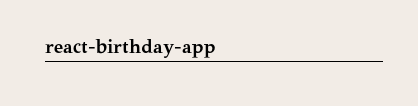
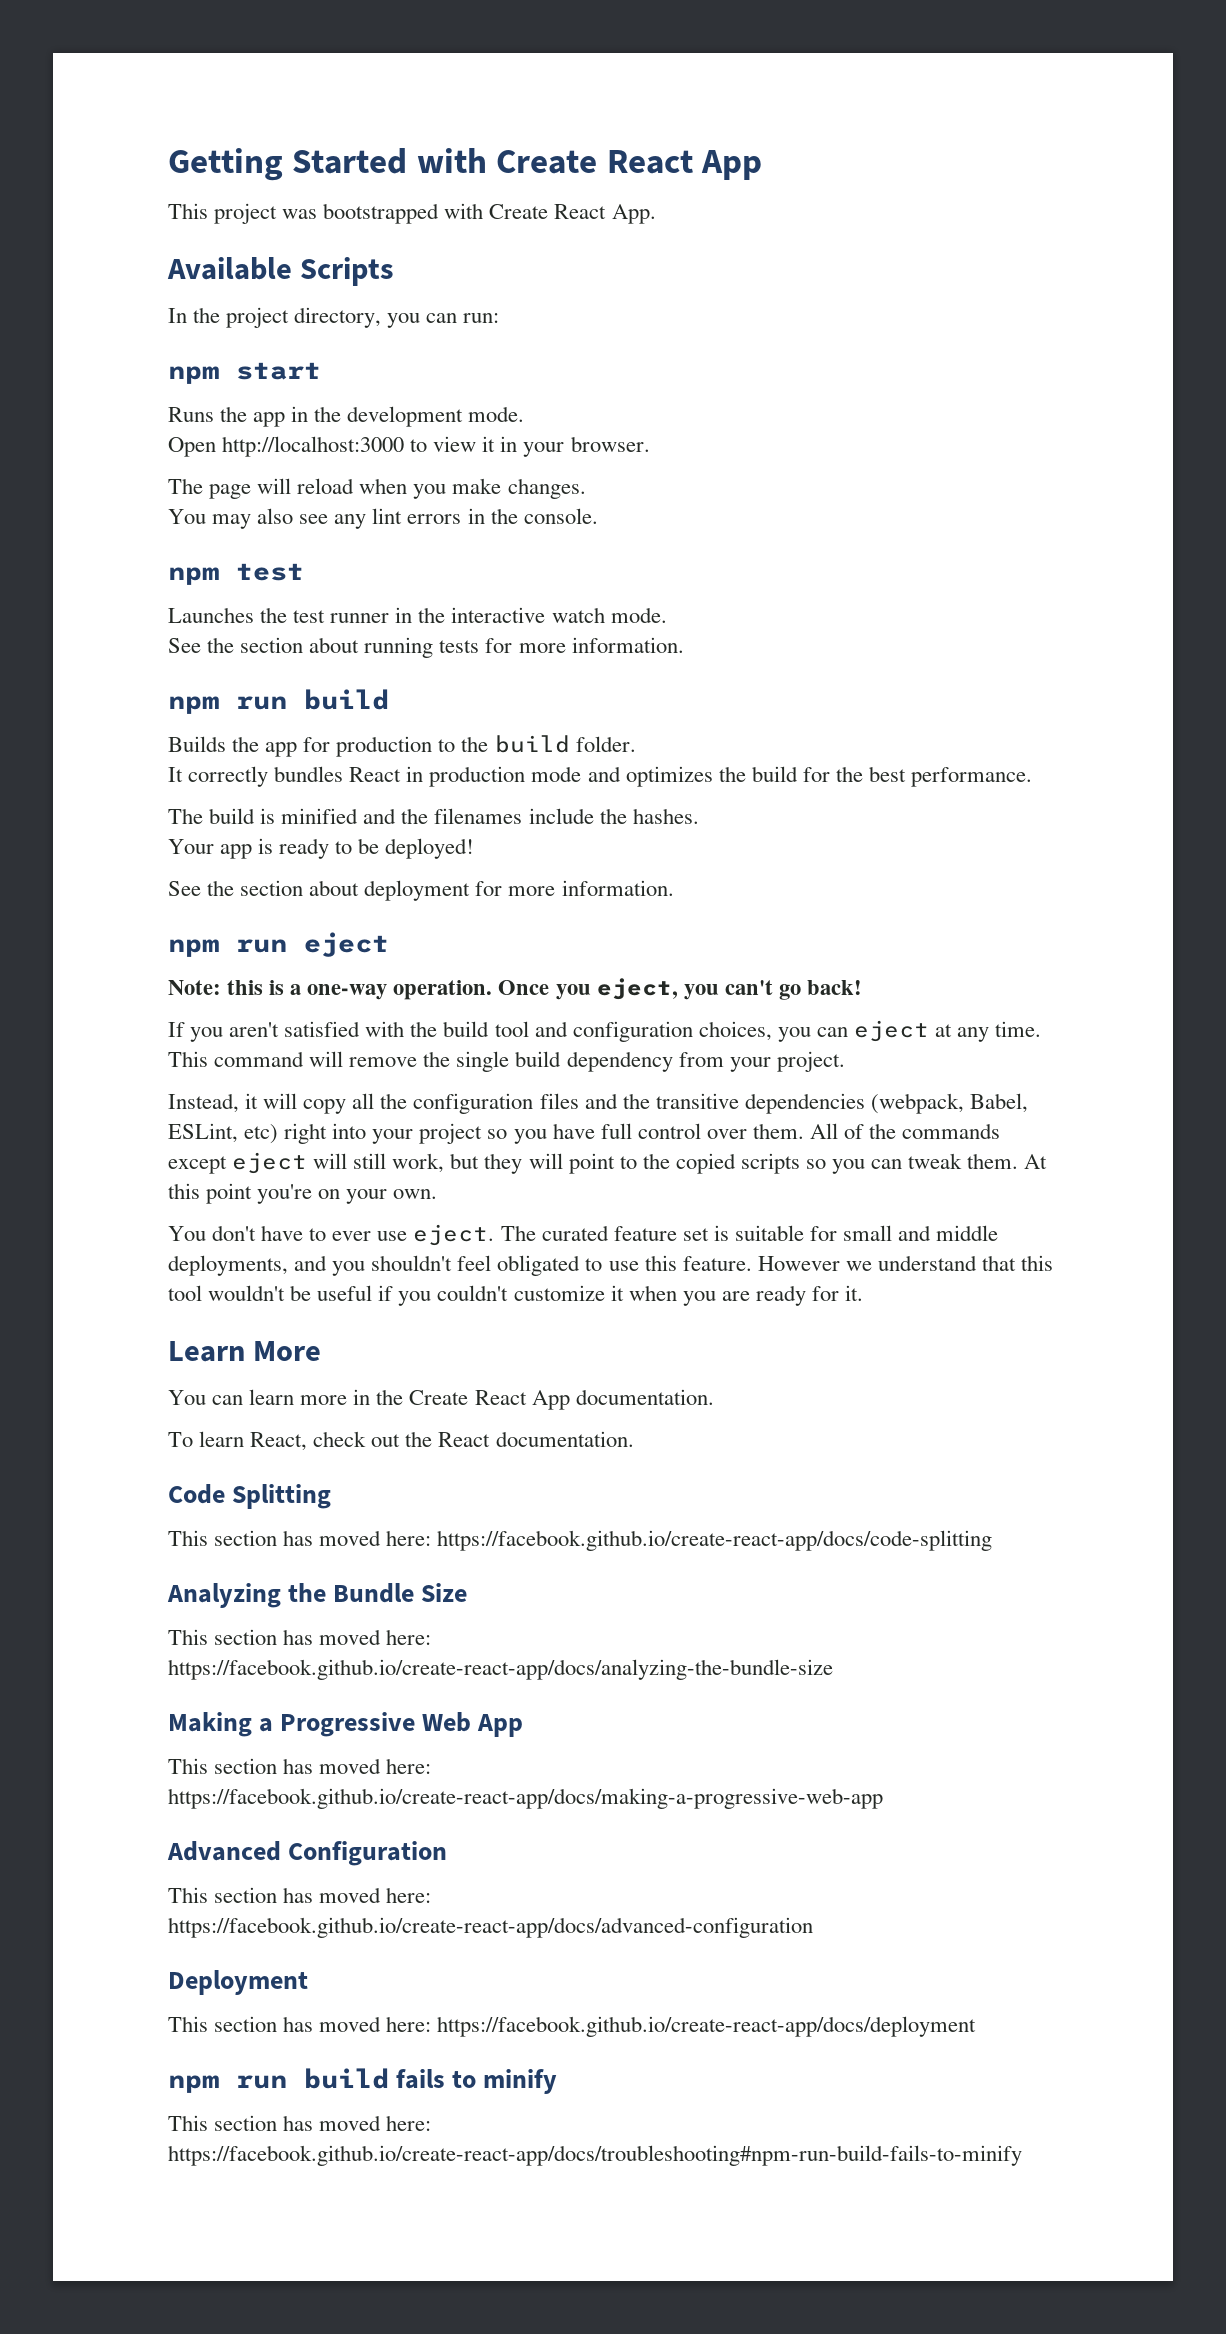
[45,39,216,58] react-birthday-app -> [168,148,763,181] [168,203,656,224] [167,257,395,286] [168,307,500,328] [168,362,321,384] [168,406,525,427] [168,436,650,457] [168,478,586,499] [168,508,598,529] [168,563,304,585] [168,607,667,623] [168,637,684,658] [168,689,389,714] [168,735,636,757] [168,766,1033,787] [168,808,699,824] [168,838,475,859] [168,880,674,901] [168,932,389,957] [168,978,862,1000] [168,1020,1042,1042] [168,1051,845,1072] [168,1093,1028,1114] [168,1123,1001,1144] [168,1152,1048,1174] [168,1183,438,1204] [168,1224,999,1246] [168,1255,1054,1276] [168,1285,864,1306] [168,1341,322,1362] [168,1389,714,1410] [168,1431,634,1451] [168,1484,332,1509] [168,1530,993,1551] [167,1583,468,1608] [168,1629,432,1645] [168,1659,833,1680] [168,1712,524,1737] [168,1758,432,1774] [168,1788,883,1809] [167,1841,448,1866] [168,1887,432,1903] [168,1917,813,1938] [168,1970,308,1995] [168,2016,977,2037] [168,2068,558,2094] [168,2115,432,2131] [168,2145,1022,2166] Getting Started with Create React App // This project was bootstrapped with Create React App. // Available Scripts // In the project directory, you can run: // npm start // Runs the app in the development mode. // Open http://localhost:3000 to view it in your browser. // The page will reload when you make changes. // You may also see any lint errors in the console. // npm test // Launches the test runner in the interactive watch mode. // See the section about running tests for more information. // npm run build // Builds the app for production to the build folder. // It correctly bundles React in production mode and optimizes the build for the best performance. // The build is minified and the filenames include the hashes. // Your app is ready to be deployed! // See the section about deployment for more information. // npm run eject // Note: this is a one-way operation. Once you eject, you can't go back! // If you aren't satisfied with the build tool and configuration choices, you can eject at any time. This command will remove the single build dependency from your project. // Instead, it will copy all the configuration files and the transitive dependencies (webpack, Babel, ESLint, etc) right into your project so you have full control over them. All of the commands except eject will still work, but they will point to the copied scripts so you can tweak them. At this point you're on your own. // You don't have to ever use eject. The curated feature set is suitable for small and middle deployments, and you shouldn't feel obligated to use this feature. However we understand that this tool wouldn't be useful if you couldn't customize it when you are ready for it. // Learn More // You can learn more in the Create React App documentation. // To learn React, check out the React documentation. // Code Splitting // This section has moved here: https://facebook.github.io/create-react-app/docs/code-splitting // Analyzing the Bundle Size // This section has moved here: https://facebook.github.io/create-react-app/docs/analyzing-the-bundle-size // Making a Progressive Web App // This section has moved here: https://facebook.github.io/create-react-app/docs/making-a-progressive-web-app // Advanced Configuration // This section has moved here: https://facebook.github.io/create-react-app/docs/advanced-configuration // Deployment // This section has moved here: https://facebook.github.io/create-react-app/docs/deployment // npm run build fails to minify // This section has moved here: https://facebook.github.io/create-react-app/docs/troubleshooting#npm-run-build-fails-to-minify

